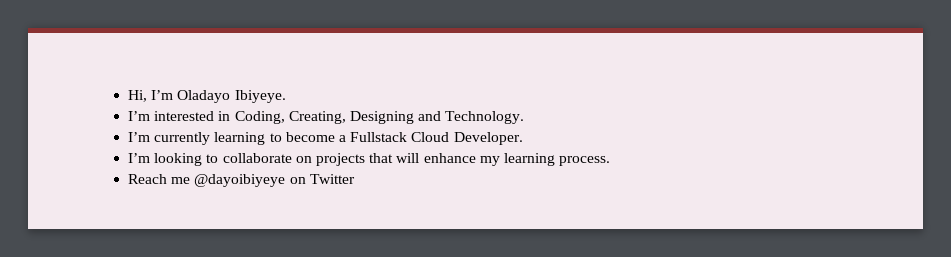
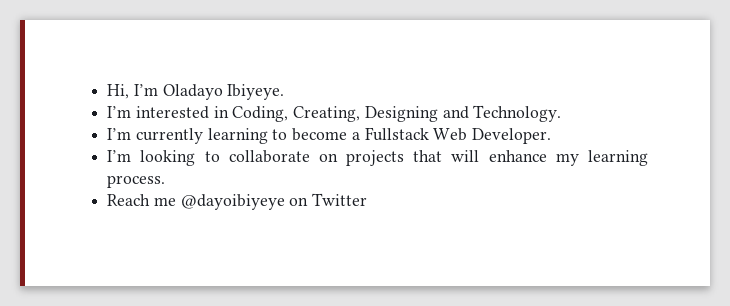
[411,132,450,142] Cloud -> [433,128,468,141] Web

